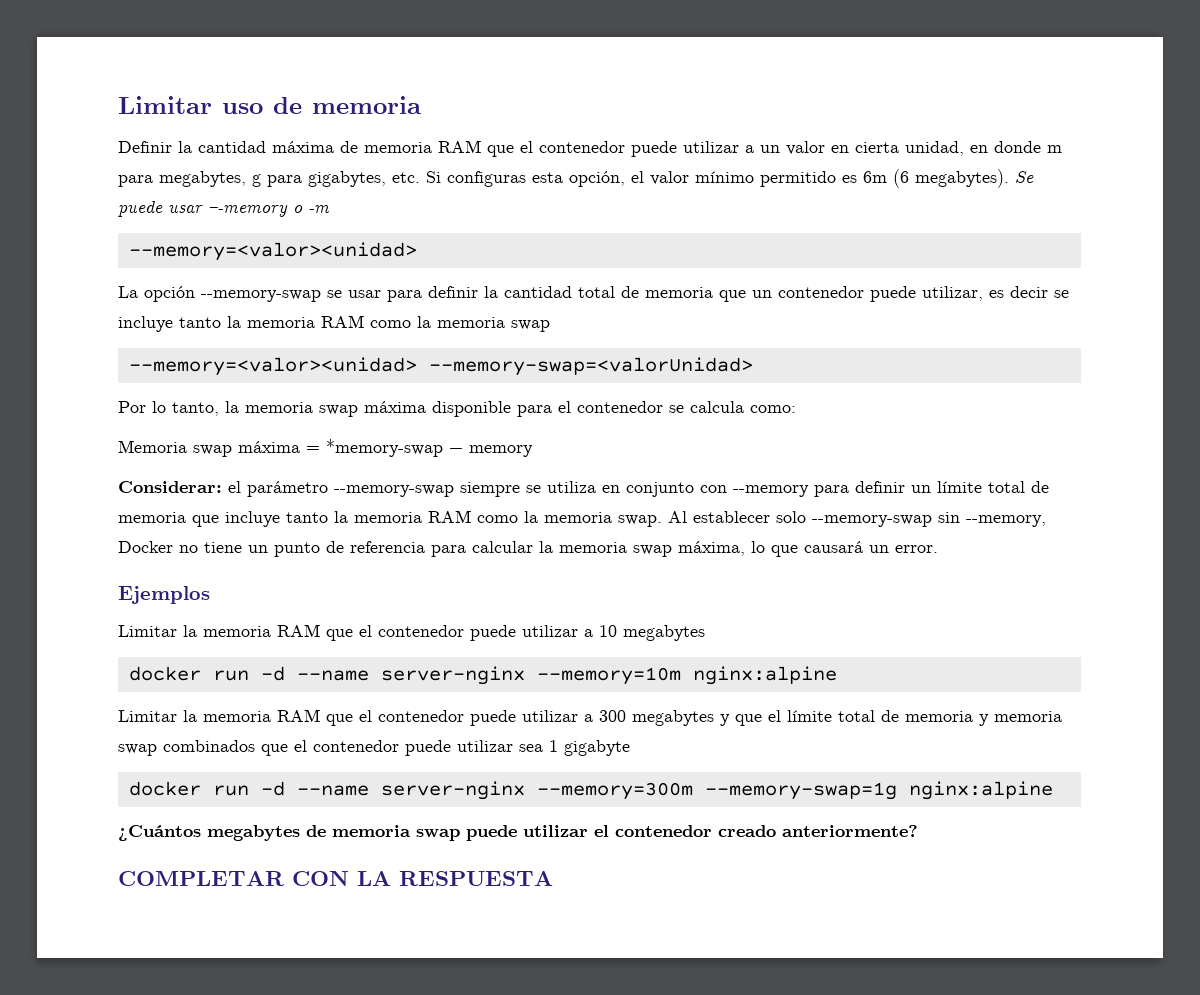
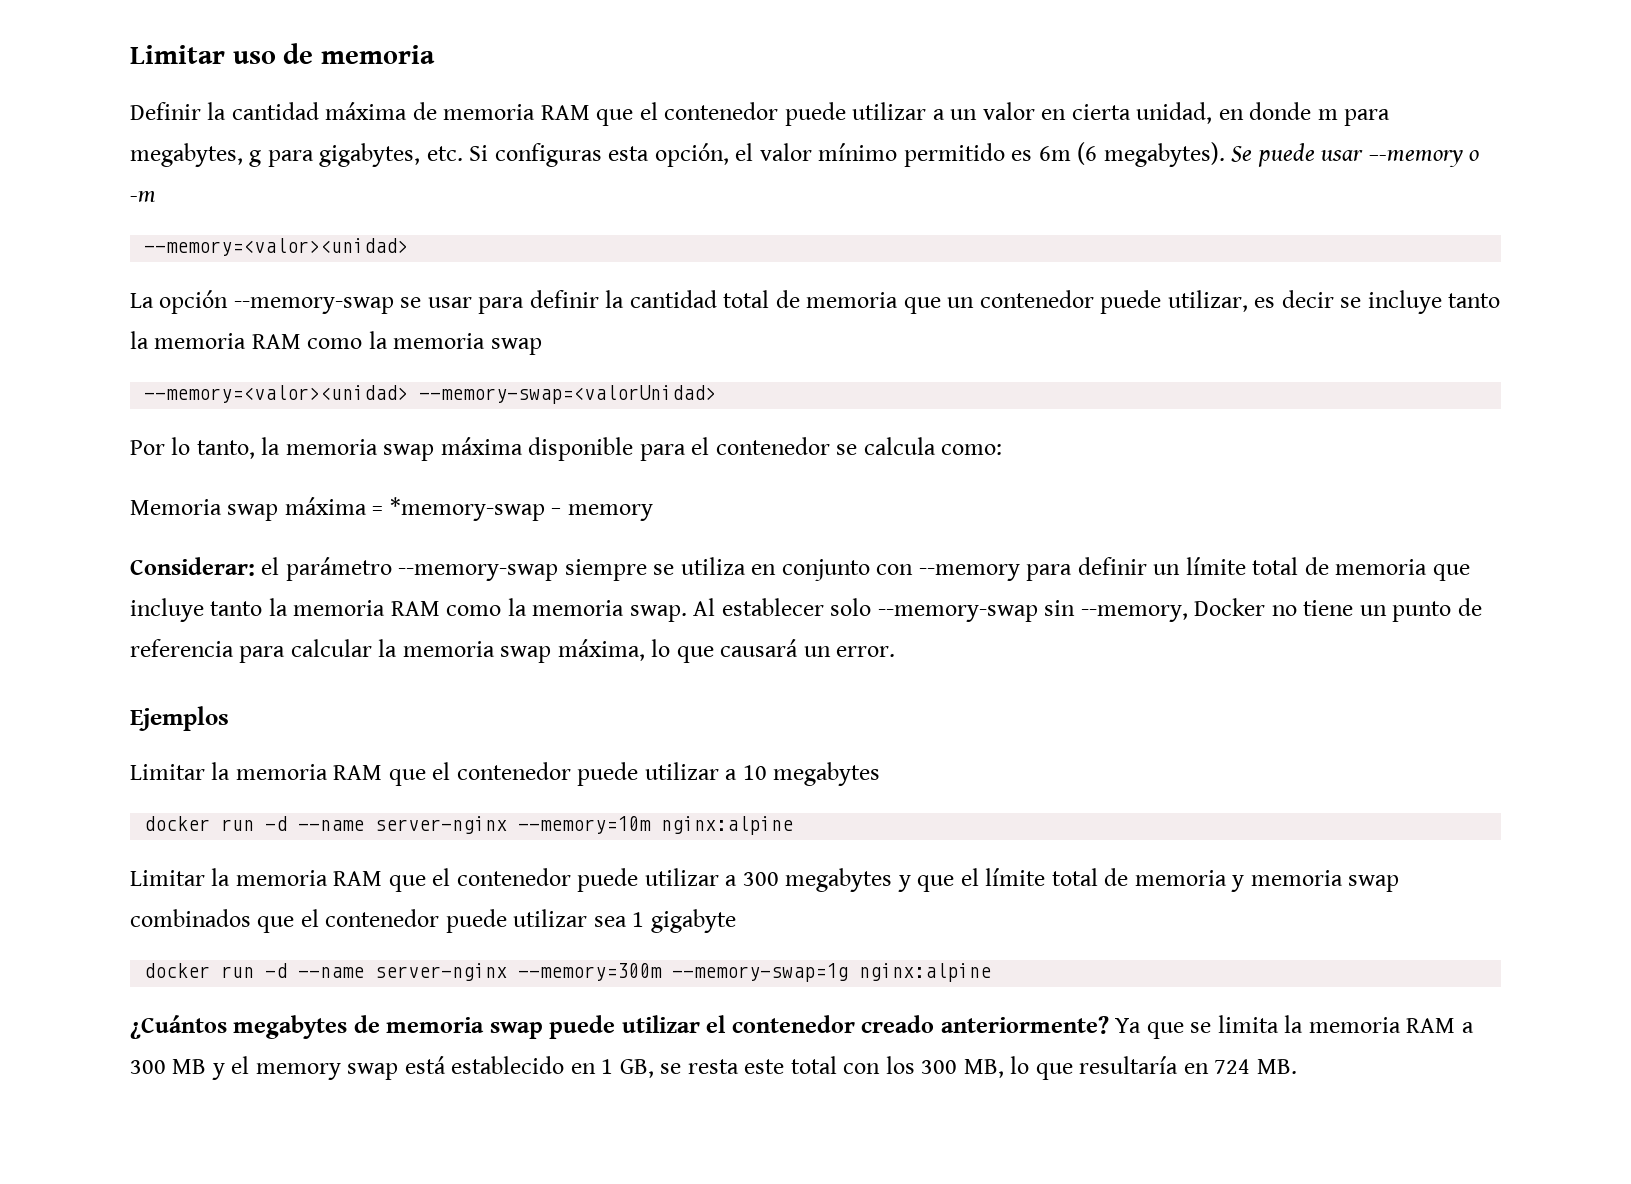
[118,871,553,886] // COMPLETAR CON LA RESPUESTA -> [1115,1015,1474,1039] [130,1056,1297,1080] Ya que se limita la memoria RAM a 300 MB y el memory swap está establecido en 1 GB, se resta este total con los 300 MB, lo que resultaría en 724 MB.

